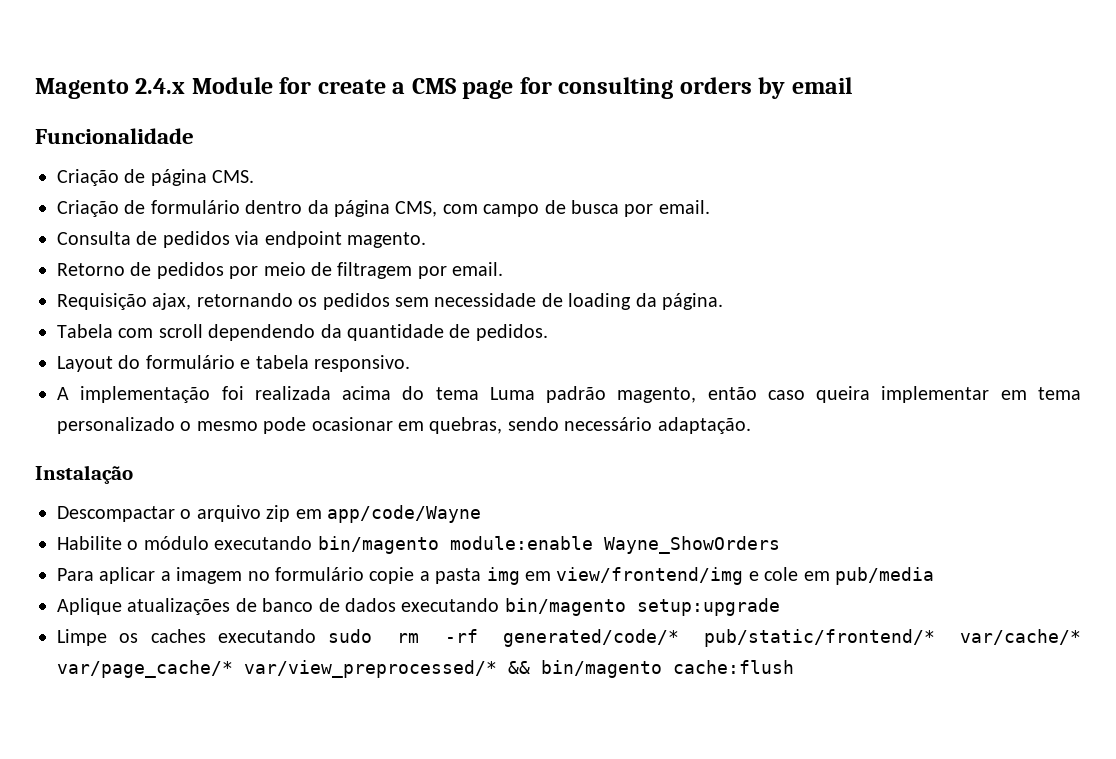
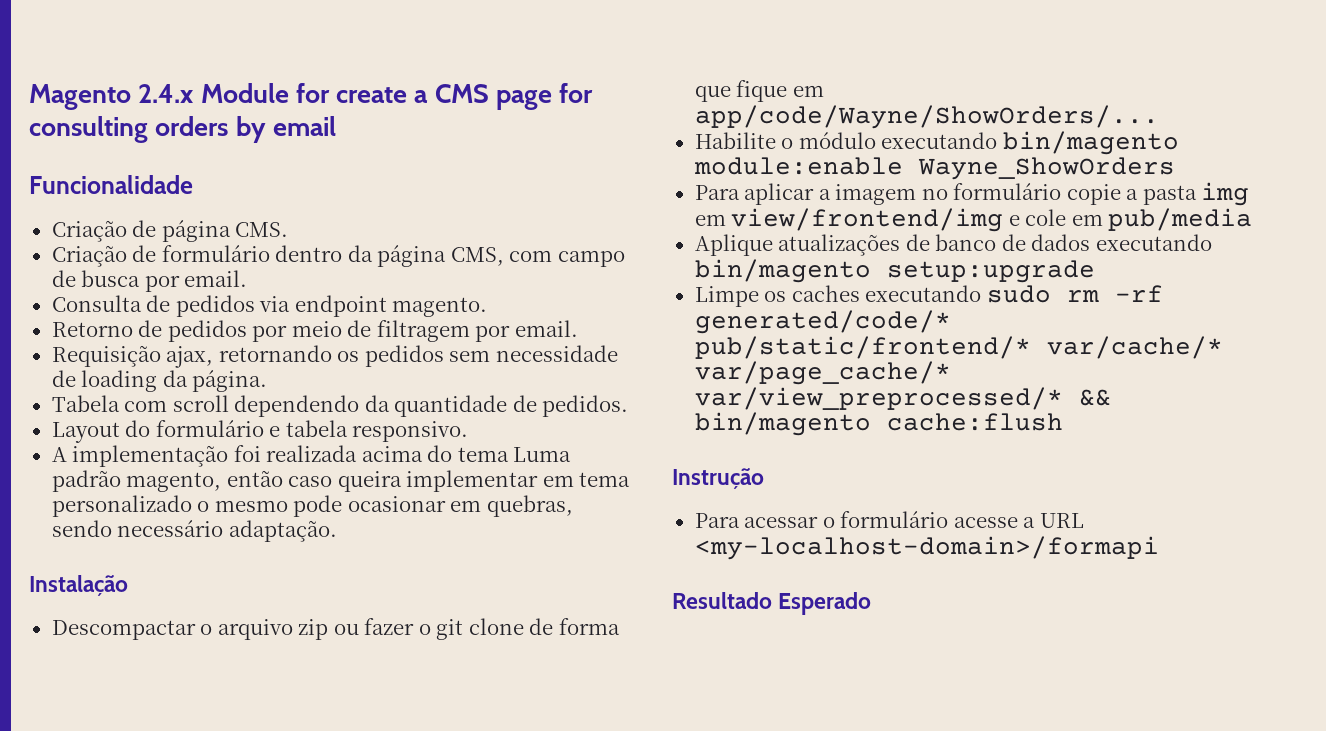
[295,505,481,523] em app/code/Wayne -> [333,618,620,640] [694,80,824,102] [694,105,1159,129] ou fazer o git clone de forma que fique em app/code/Wayne/ShowOrders/...
(794, 667) none -> [672,468,764,489] [694,511,1084,528] [694,536,1159,560] [672,592,872,615] // Instrução // Para acessar o formulário acesse a URL <my-localhost-domain>/formapi // Resultado Esperado

